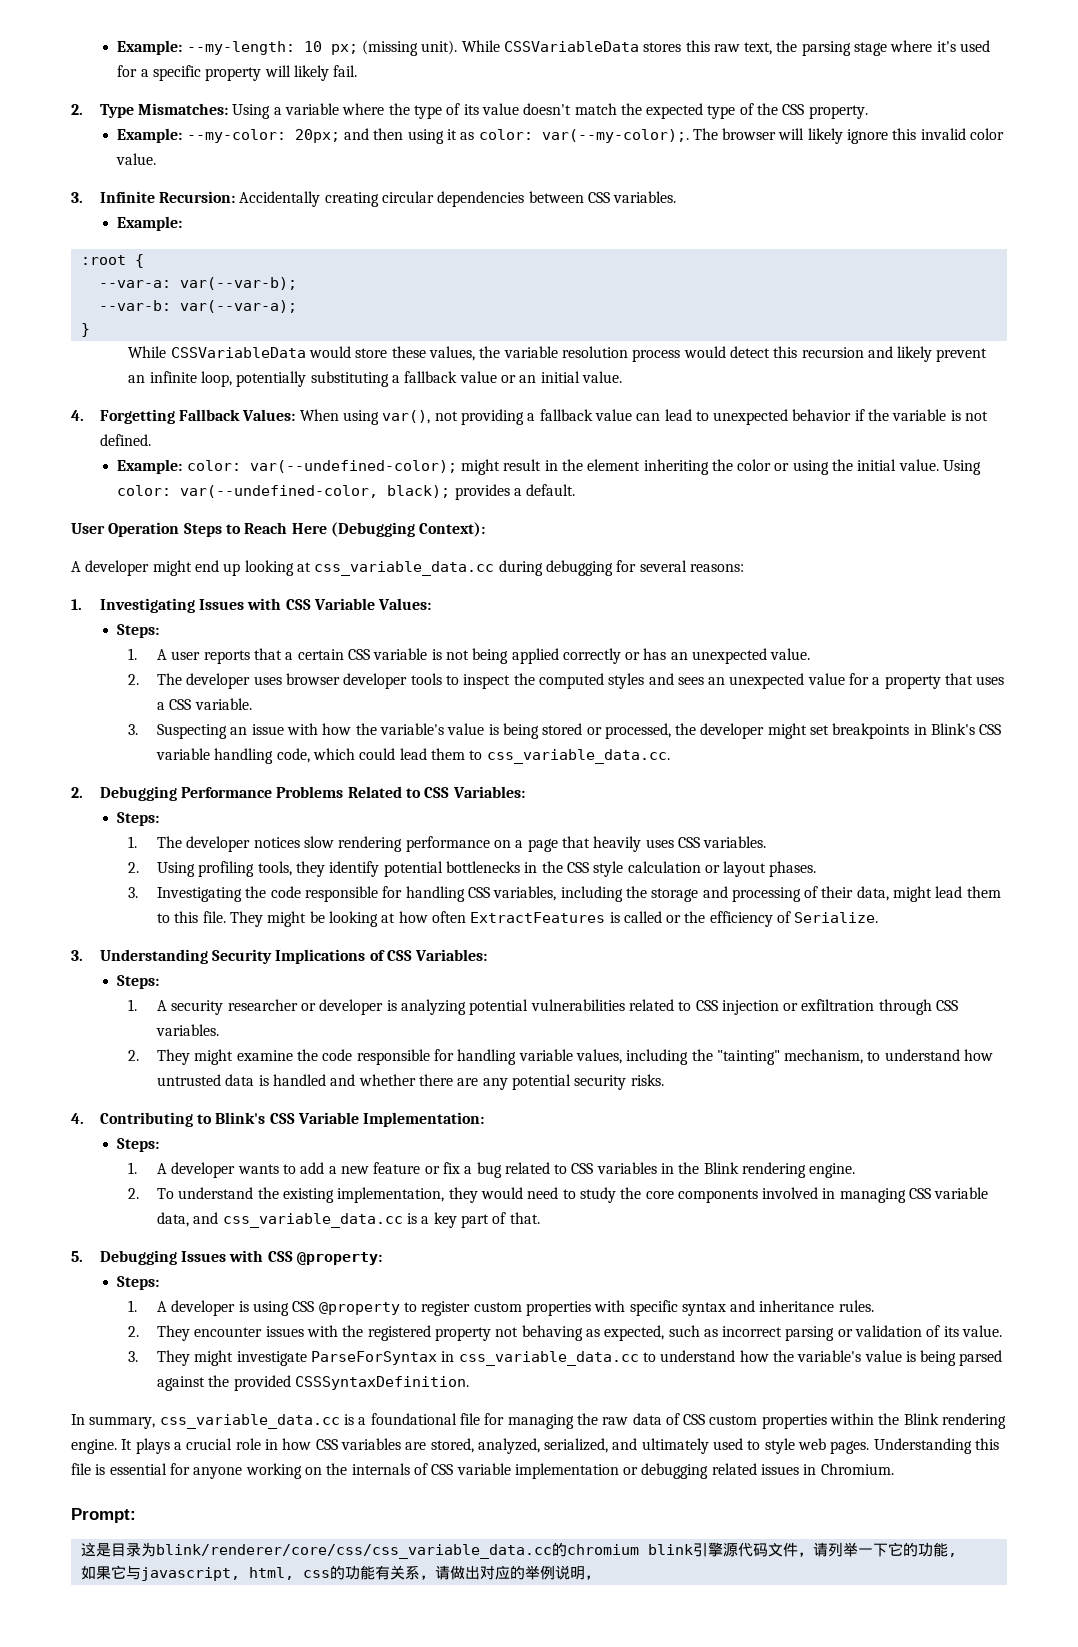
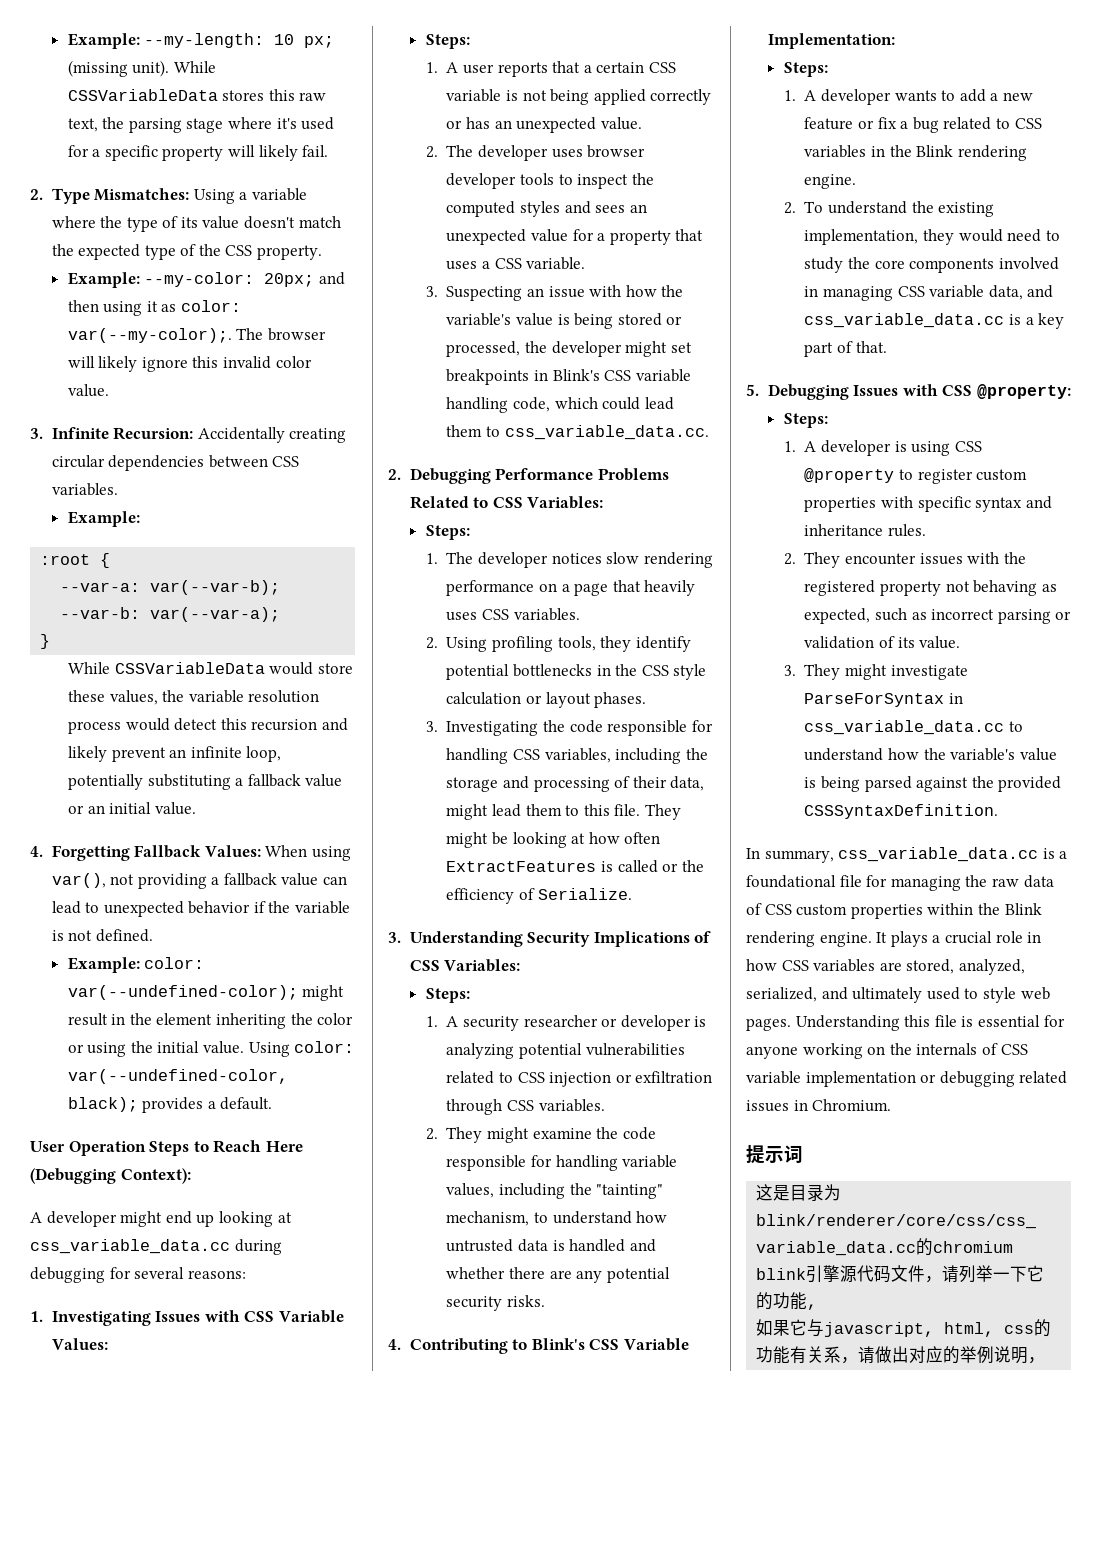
[71,1508,136,1523] Prompt: -> [746,1144,803,1164] 提示词

